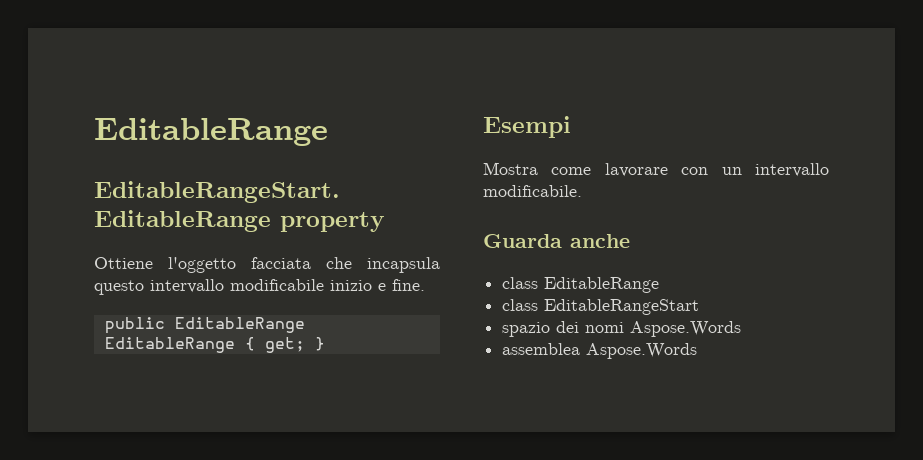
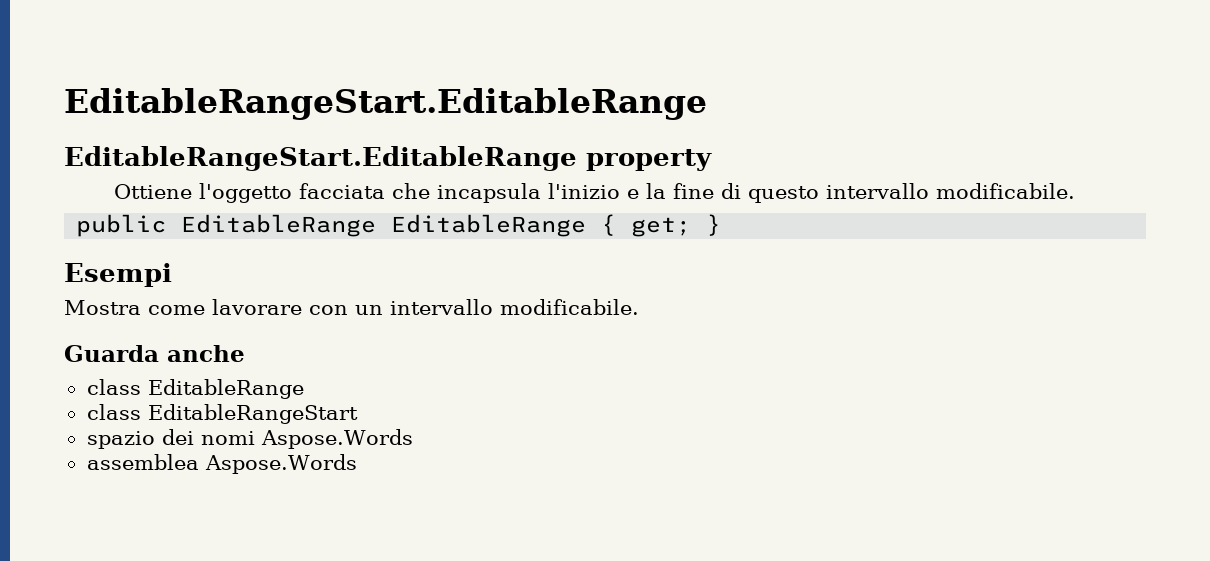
[94,118,328,146] EditableRange -> [64,88,707,120] EditableRangeStart.EditableRange
[94,279,425,295] questo intervallo modificabile inizio e fine. -> [547,183,1075,203] l'inizio e la fine di questo intervallo modificabile.

